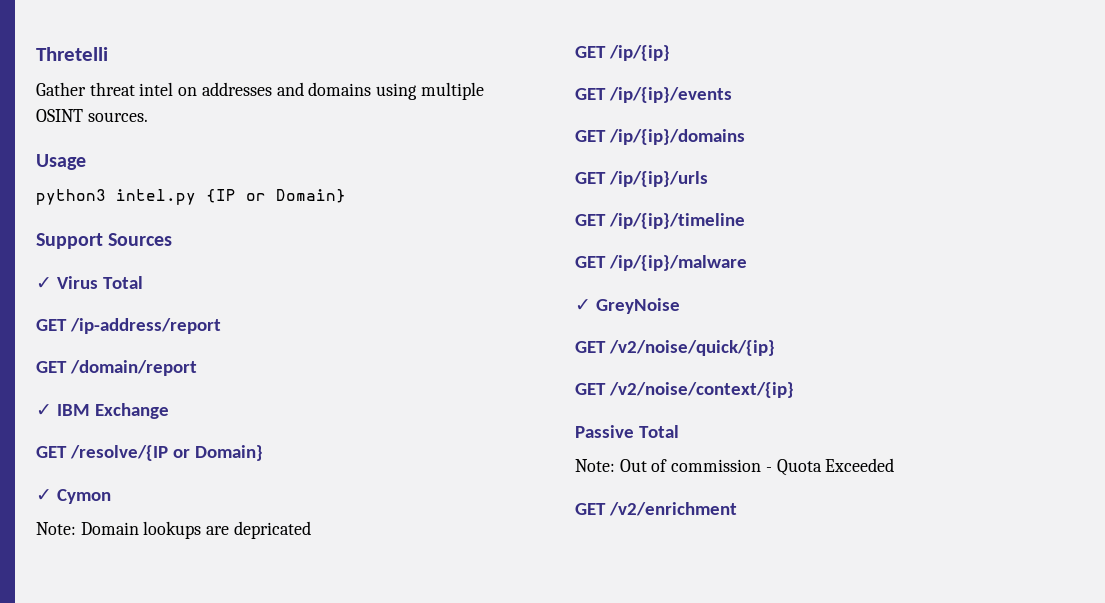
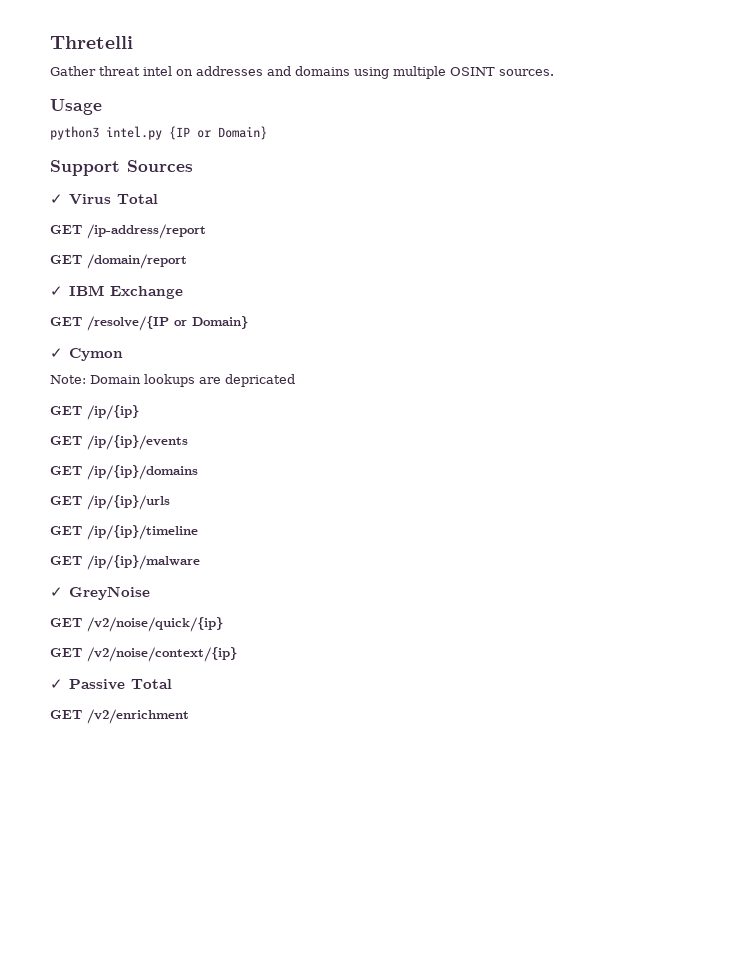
(794, 390) none -> [50,679,63,689] ✓
[575,458,895,476] // Note: Out of commission - Quota Exceeded -> (172, 684) none

